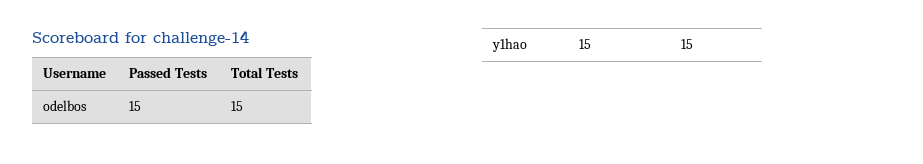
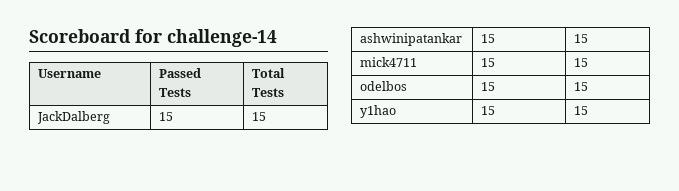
(298, 73) none -> [37,111,111,124] [159,112,174,121] [252,112,267,121] [360,33,463,46] [481,34,496,43] [574,34,589,43] [360,57,418,67] [481,58,496,67] [574,58,589,67] // JackDalberg | 15 | 15 // ashwinipatankar | 15 | 15 // mick4711 | 15 | 15

